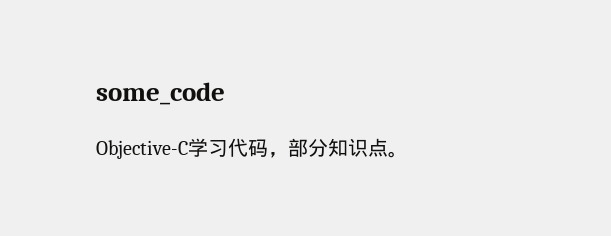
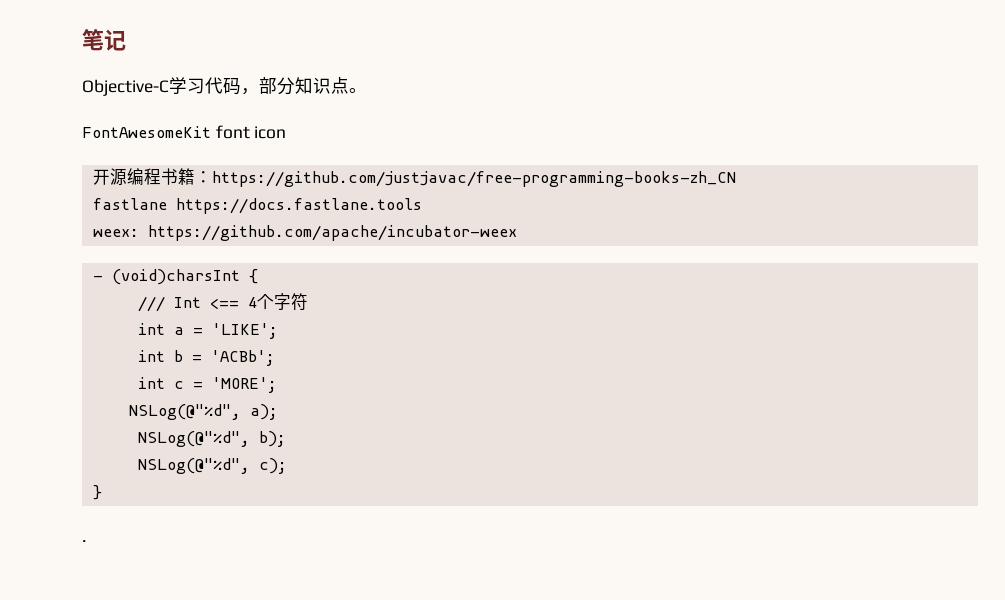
[96,82,225,105] some_code -> [82,29,126,51] 笔记
(408, 154) none -> [82,125,287,139] [92,168,736,187] [92,198,422,214] [92,225,517,241] [92,269,258,285] [137,293,308,312] [137,323,278,339] [137,350,275,366] [137,377,277,393] [128,404,278,420] [137,431,286,447] [137,458,287,474] [92,485,102,500] [82,540,86,542] // FontAwesomeKit font icon // 开源编程书籍：https://github.com/justjavac/free-programming-books-zh_CN // fastlane https://docs.fastlane.tools // weex: https://github.com/apache/incubator-weex // - (void)charsInt { // /// Int <== 4个字符 // int a = 'LIKE'; // int b = 'ACBb'; // int c = 'MORE'; // NSLog(@"%d", a); // NSLog(@"%d", b); // NSLog(@"%d", c); // } // .

